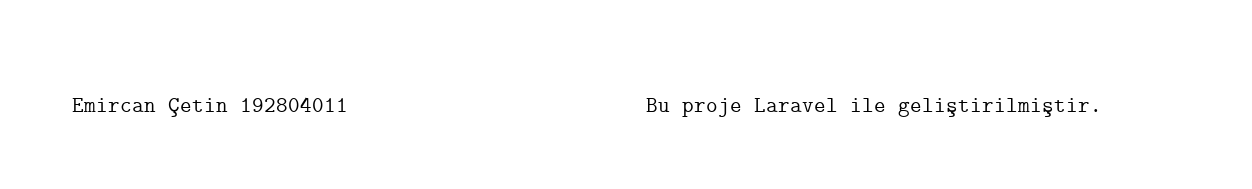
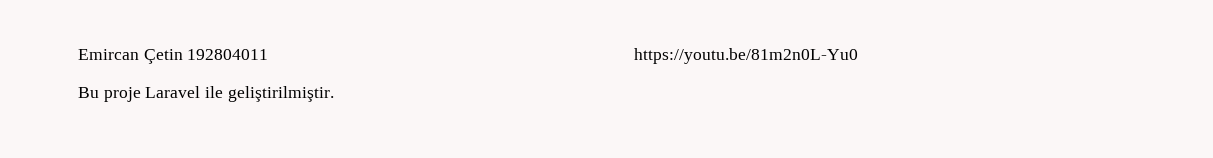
(1102, 107) none -> [634,48,858,64] // https://youtu.be/81m2n0L-Yu0

